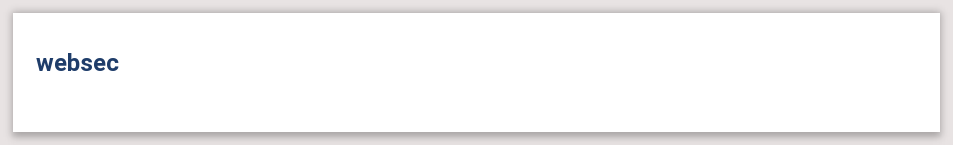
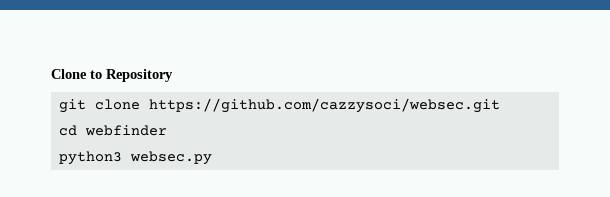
[36,53,119,71] websec -> [51,69,173,82] [58,98,500,113] [58,125,167,136] [58,151,212,165] Clone to Repository // git clone https://github.com/cazzysoci/websec.git // cd webfinder // python3 websec.py

